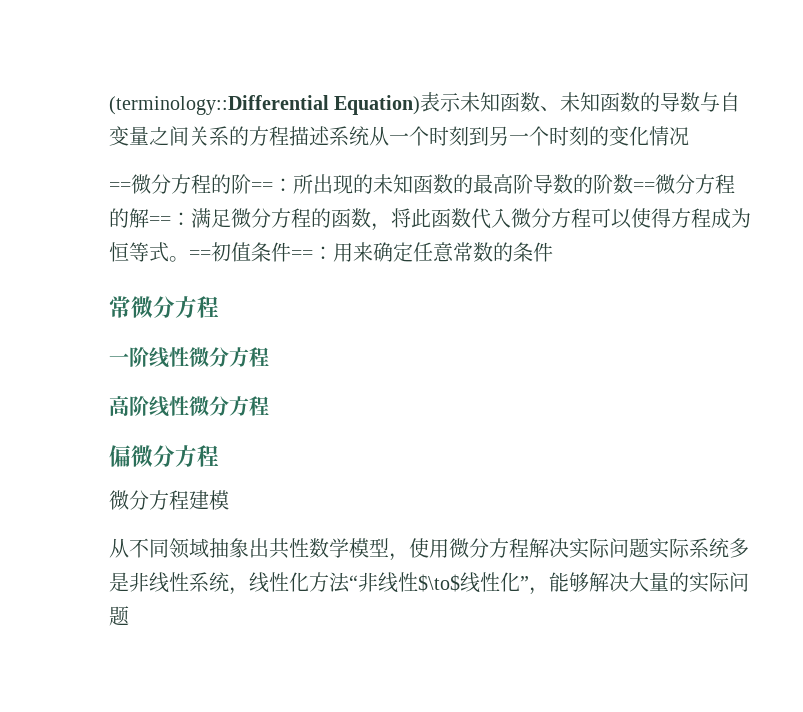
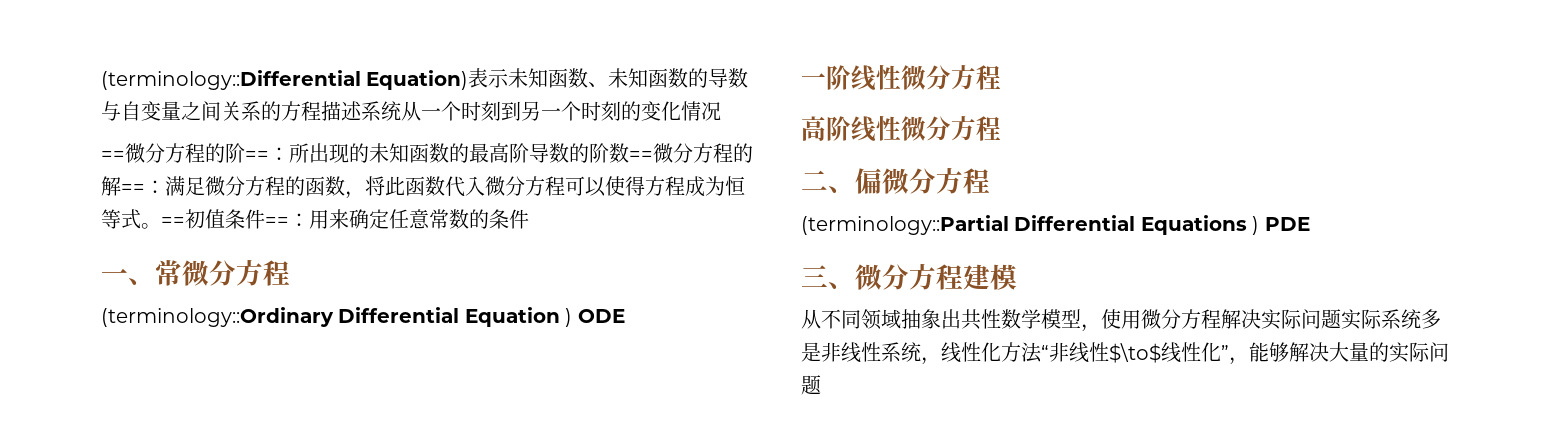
(553, 252) none -> [101,268,155,285] 一、
(219, 307) none -> [101,307,625,327] // (terminology::Ordinary Differential Equation ) ODE
(269, 406) none -> [801,170,855,193] 二、
(219, 456) none -> [801,215,1310,235] [801,265,855,289] (terminology::Partial Differential Equations ) PDE // 三、

